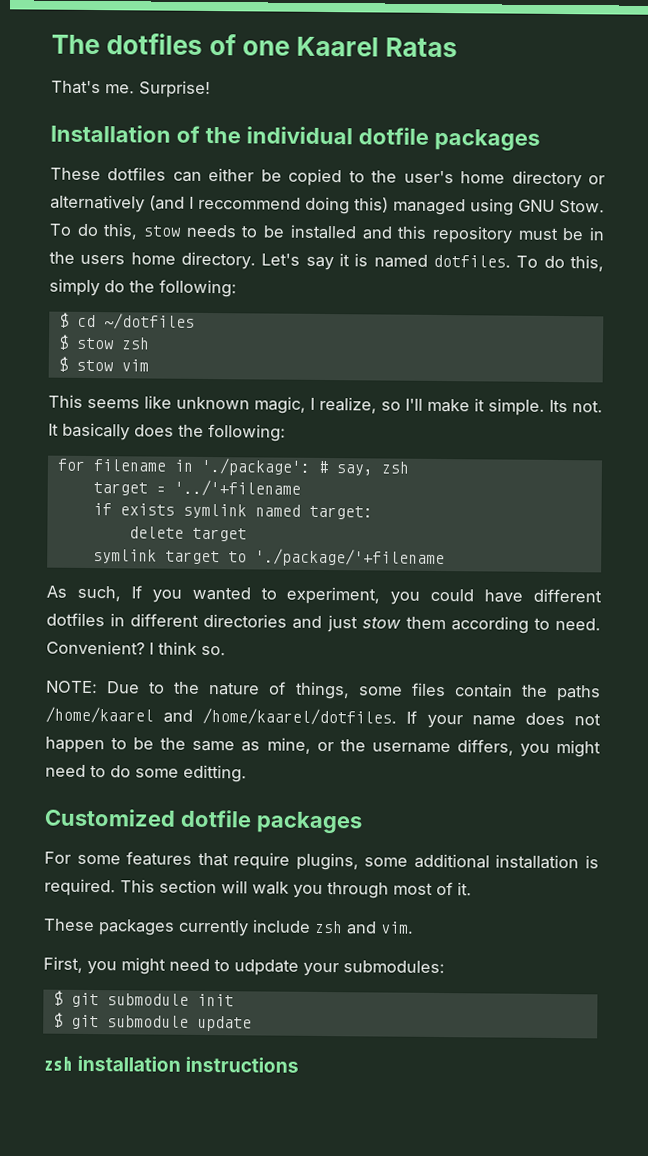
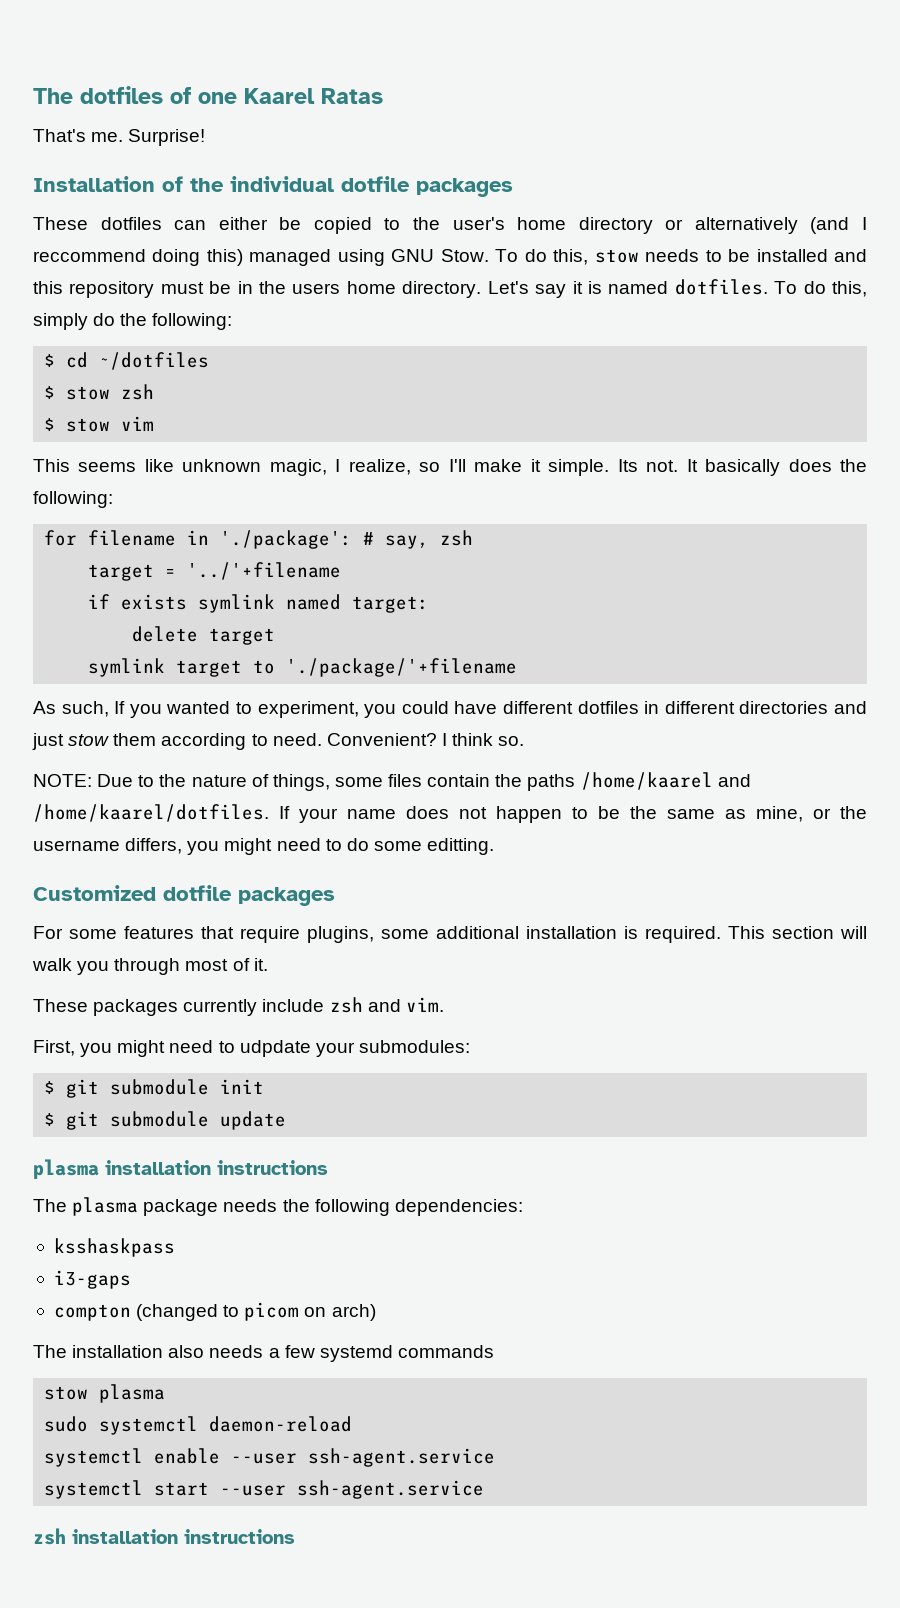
(252, 1023) none -> [33,1159,328,1179] [33,1197,523,1216] [53,1238,175,1257] [53,1270,131,1289] [53,1302,376,1321] [33,1345,494,1362] [44,1384,166,1403] [44,1416,353,1435] [44,1448,496,1467] [44,1480,485,1499] // plasma installation instructions // The plasma package needs the following dependencies: // ksshaskpass // i3-gaps // compton (changed to picom on arch) // The installation also needs a few systemd commands // stow plasma // sudo systemctl daemon-reload // systemctl enable --user ssh-agent.service // systemctl start --user ssh-agent.service

